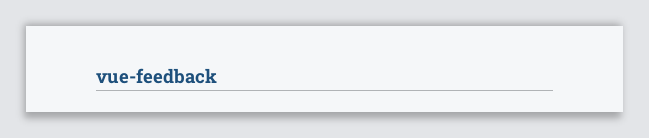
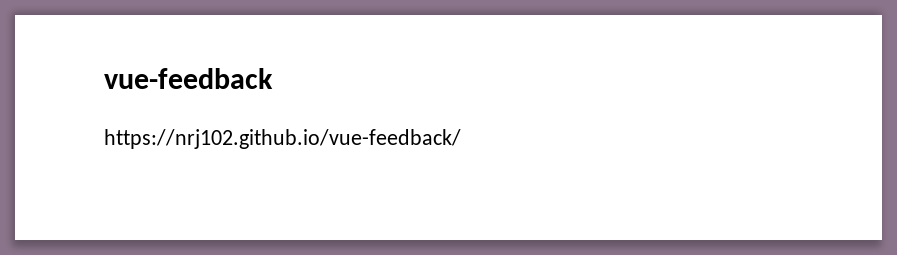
(217, 76) none -> [104,129,461,149] // https://nrj102.github.io/vue-feedback/

